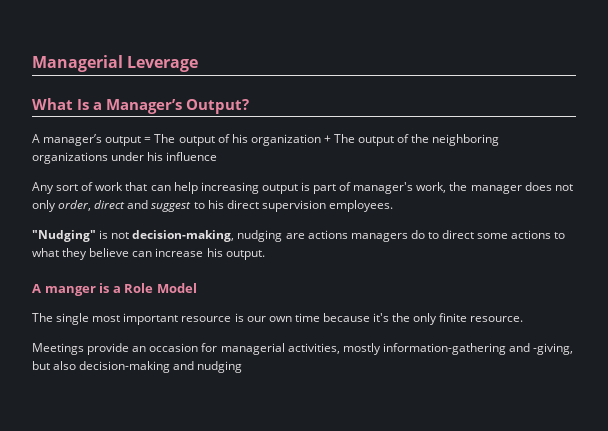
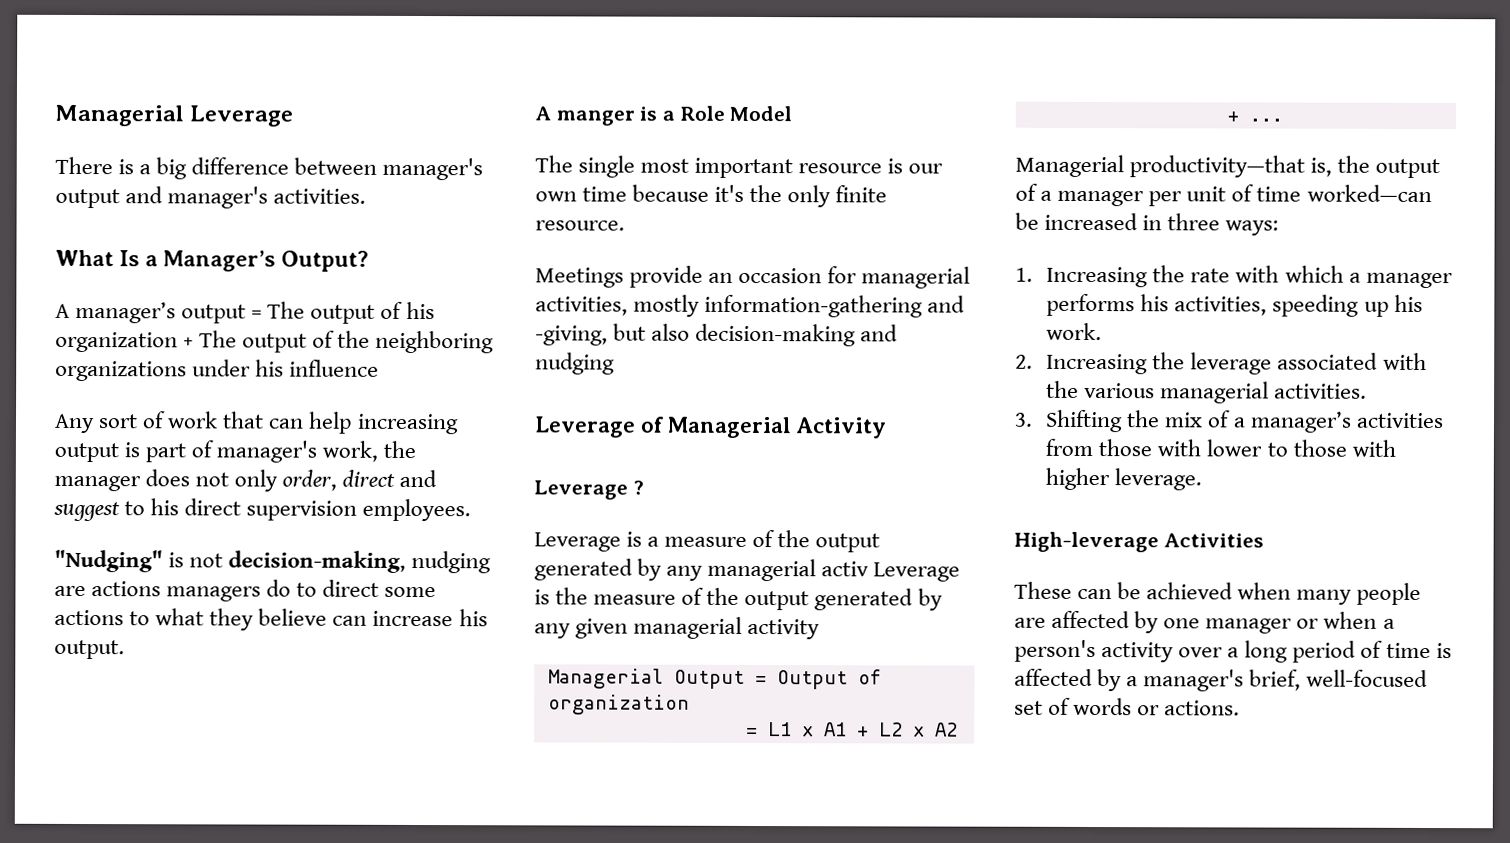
(199, 64) none -> [55,156,484,181] [55,186,367,209] // There is a big difference between manager's output and manager's activities.
(243, 367) none -> [534,416,888,439] [534,480,644,500] [534,529,881,553] [534,558,961,582] [534,587,943,611] [534,616,821,640] [547,668,882,690] [547,694,690,715] [745,722,958,738] [1226,111,1283,122] [1015,154,1441,179] [1015,183,1432,207] [1015,212,1280,236] [1015,265,1453,289] [1046,293,1423,317] [1046,322,1103,341] [1015,352,1427,375] [1046,380,1368,404] [1014,409,1444,433] [1045,438,1396,457] [1045,467,1203,491] [1014,531,1264,553] [1014,581,1422,605] [1014,610,1395,634] [1014,639,1452,663] [1014,668,1429,692] [1014,697,1241,716] // Leverage of Managerial Activity // Leverage ? // Leverage is a measure of the output generated by any managerial activ Leverage is the measure of the output generated by any given managerial activity // Managerial Output = Output of organization // = L1 × A1 + L2 × A2 + ... // Managerial productivity—that is, the output of a manager per unit of time worked—can be increased in three ways: // 1. Increasing the rate with which a manager performs his activities, speeding up his work. // 2. Increasing the leverage associated with the various managerial activities. // 3. Shifting the mix of a manager’s activities from those with lower to those with higher leverage. // High-leverage Activities // These can be achieved when many people are affected by one manager or when a person's activity over a long period of time is affected by a manager's brief, well-focused set of words or actions.

